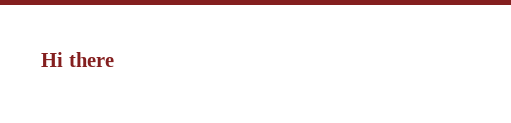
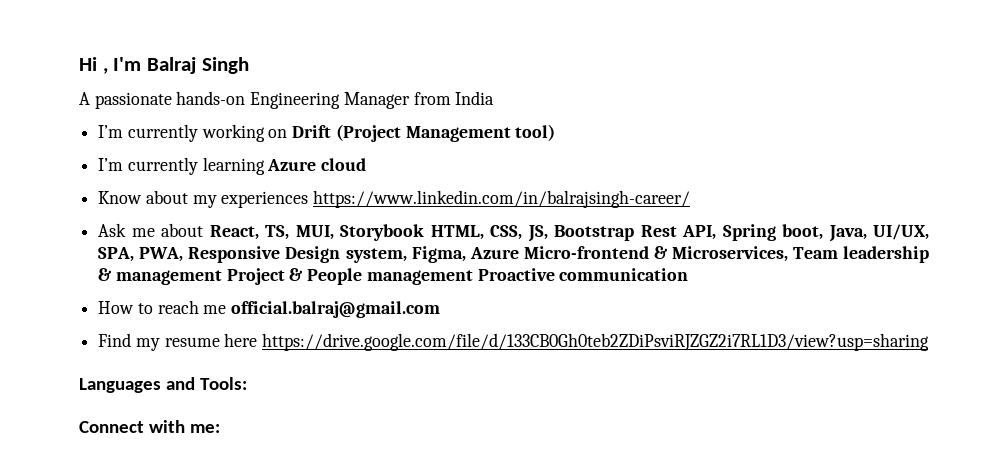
[68,52,114,67] there -> [102,57,249,74] [79,91,495,109] [98,124,556,142] [98,157,367,175] [98,190,691,208] [98,223,929,242] [98,246,930,263] [98,268,689,285] [98,300,441,318] [98,333,930,351] [79,377,248,393] [79,420,221,433] , I'm Balraj Singh // A passionate hands-on Engineering Manager from India // I’m currently working on Drift (Project Management tool) // I’m currently learning Azure cloud // Know about my experiences https://www.linkedin.com/in/balrajsingh-career/ // Ask me about React, TS, MUI, Storybook HTML, CSS, JS, Bootstrap Rest API, Spring boot, Java, UI/UX, SPA, PWA, Responsive Design system, Figma, Azure Micro-frontend & Microservices, Team leadership & management Project & People management Proactive communication // How to reach me official.balraj@gmail.com // Find my resume here https://drive.google.com/file/d/133CB0Gh0teb2ZDiPsviRJZGZ2i7RL1D3/view?usp=sharing // Languages and Tools: // Connect with me:

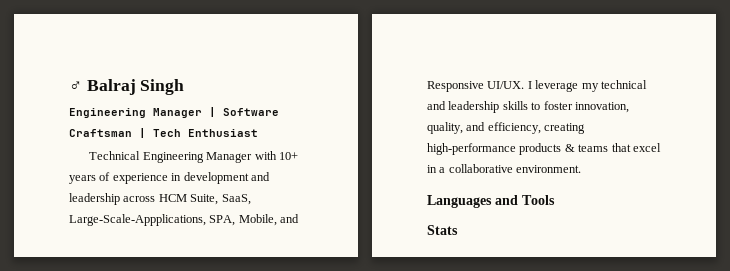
[79,57,142,74] Hi , I'm -> [69,81,82,91] ♂
[79,91,495,109] [98,124,556,142] [98,157,367,175] [98,190,691,208] [98,223,929,242] [98,246,930,263] [98,268,689,285] [98,300,441,318] [98,333,930,351] [79,377,248,393] [79,420,221,433] A passionate hands-on Engineering Manager from India // I’m currently working on Drift (Project Management tool) // I’m currently learning Azure cloud // Know about my experiences https://www.linkedin.com/in/balrajsingh-career/ // Ask me about React, TS, MUI, Storybook HTML, CSS, JS, Bootstrap Rest API, Spring boot, Java, UI/UX, SPA, PWA, Responsive Design system, Figma, Azure Micro-frontend & Microservices, Team leadership & management Project & People management Proactive communication // How to reach me official.balraj@gmail.com // Find my resume here https://drive.google.com/file/d/133CB0Gh0teb2ZDiPsviRJZGZ2i7RL1D3/view?usp=sharing // Languages and Tools: // Connect with me: -> [69,107,279,118] [69,128,258,138] [89,151,298,163] [69,172,270,184] [69,193,251,205] [69,214,300,226] [427,80,647,92] [427,101,629,113] [427,122,586,134] [427,143,661,155] [427,164,582,173] [427,195,555,208] [427,225,458,235] Engineering Manager | Software Craftsman | Tech Enthusiast // Technical Engineering Manager with 10+ years of experience in development and leadership across HCM Suite, SaaS, Large-Scale-Appplications, SPA, Mobile, and Responsive UI/UX. I leverage my technical and leadership skills to foster innovation, quality, and efficiency, creating high-performance products & teams that excel in a collaborative environment. // Languages and Tools // Stats

